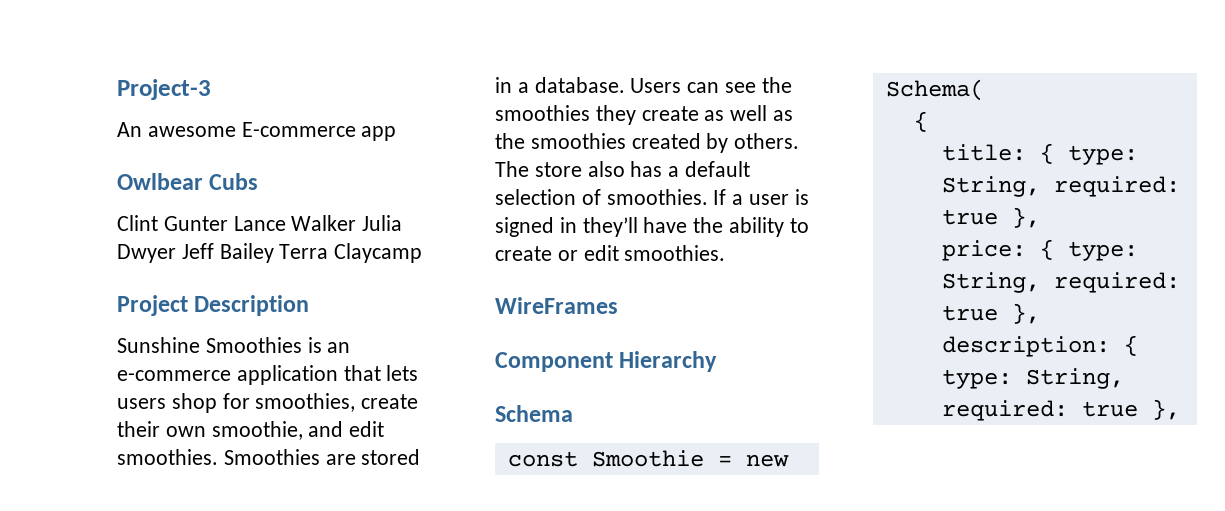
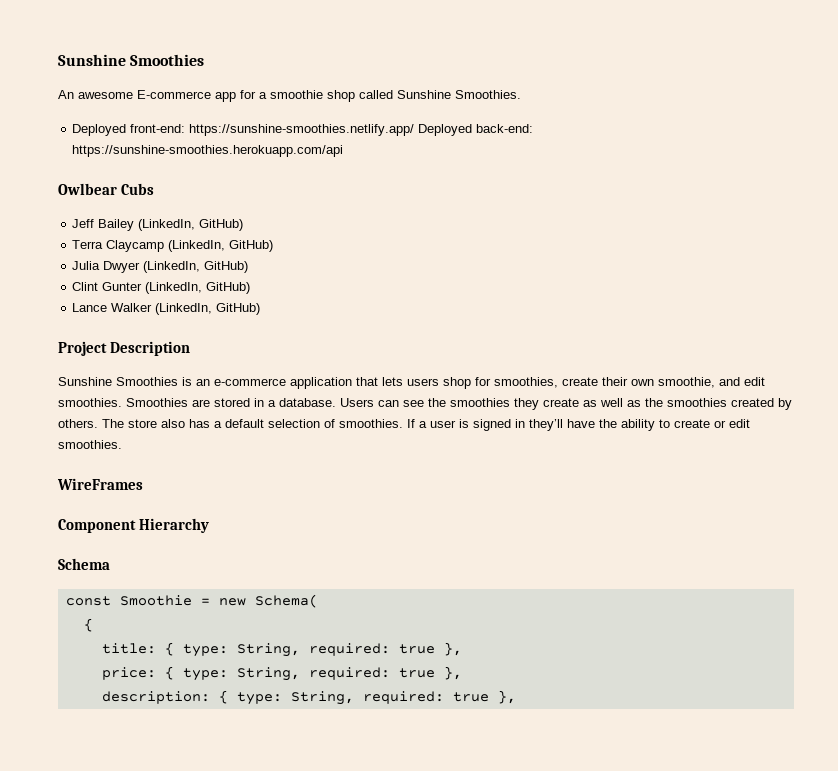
[117,79,211,100] Project-3 -> [58,54,205,66] Sunshine Smoothies
[117,173,259,190] [117,215,403,231] [117,243,423,263] // Owlbear Cubs // Clint Gunter Lance Walker Julia Dwyer Jeff Bailey Terra Claycamp -> [240,90,521,102] [72,124,534,136] [72,145,344,157] [58,183,154,195] [72,219,244,231] [72,240,274,252] [72,261,249,273] [72,282,251,294] [72,303,261,315] for a smoothie shop called Sunshine Smoothies. // Deployed front-end: https://sunshine-smoothies.netlify.app/ Deployed back-end: https://sunshine-smoothies.herokuapp.com/api // Owlbear Cubs // Jeff Bailey (LinkedIn, GitHub) // Terra Claycamp (LinkedIn, GitHub) // Julia Dwyer (LinkedIn, GitHub) // Clint Gunter (LinkedIn, GitHub) // Lance Walker (LinkedIn, GitHub)

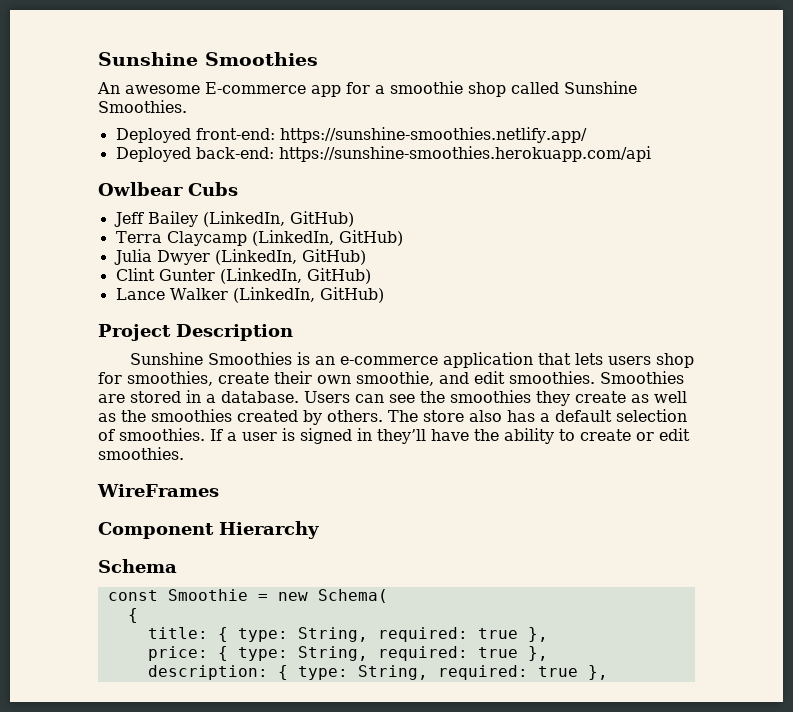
(415, 130) none -> (587, 135) //

